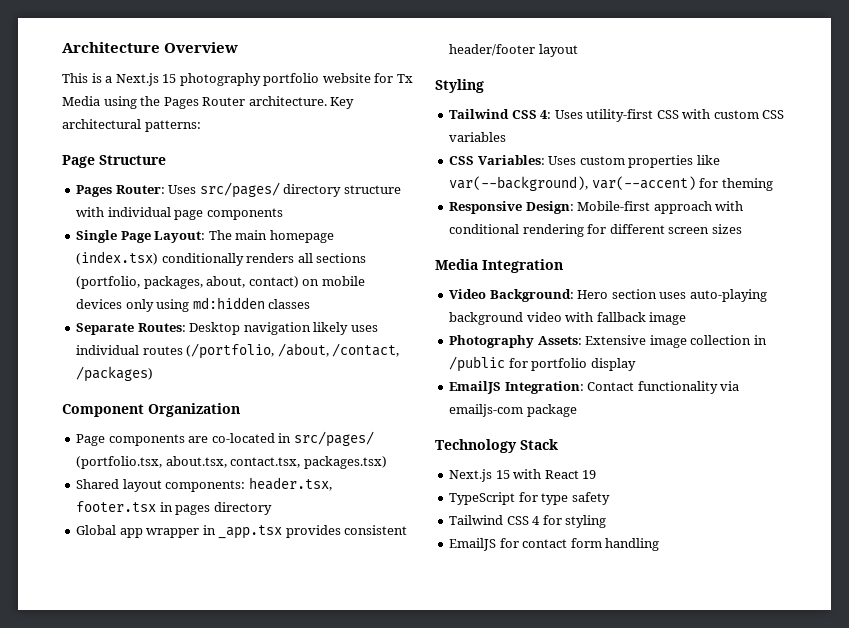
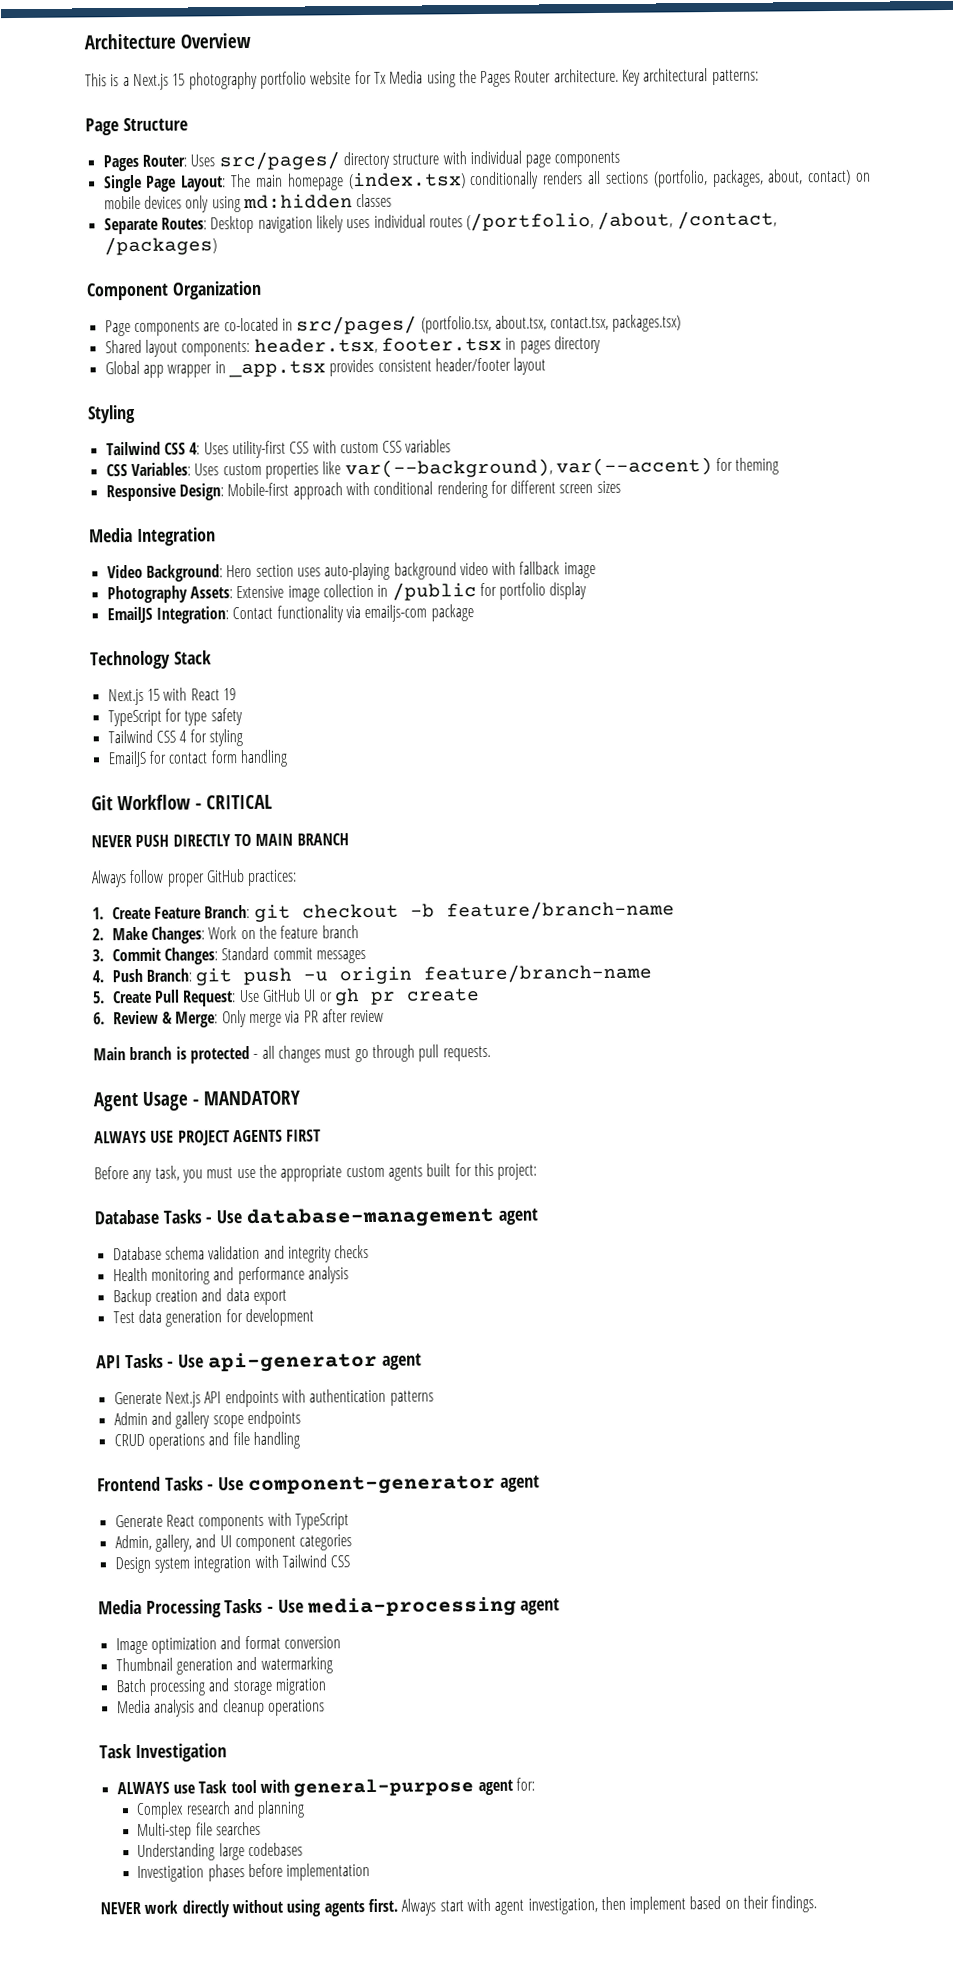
(660, 544) none -> [91,794,273,811] [91,833,349,848] [91,869,298,888] [92,900,675,922] [92,925,359,944] [92,946,367,965] [92,963,653,986] [92,988,481,1007] [93,1009,385,1028] [93,1044,491,1064] [93,1090,300,1112] [94,1129,322,1146] [94,1162,538,1184] [94,1206,538,1229] [112,1244,370,1263] [112,1266,349,1285] [112,1288,287,1307] [112,1308,314,1327] [96,1351,422,1373] [113,1388,434,1408] [113,1410,301,1429] [113,1431,300,1450] [97,1474,540,1496] [114,1512,349,1531] [114,1534,353,1552] [114,1554,351,1574] [98,1596,561,1618] [115,1635,341,1655] [115,1656,333,1675] [115,1678,327,1696] [116,1698,325,1717] [99,1743,227,1763] [116,1777,535,1797] [136,1800,306,1820] [137,1821,262,1841] [137,1842,304,1862] [137,1863,371,1883] [100,1895,818,1918] // Git Workflow - CRITICAL // NEVER PUSH DIRECTLY TO MAIN BRANCH // Always follow proper GitHub practices: // 1. Create Feature Branch: git checkout -b feature/branch-name // 2. Make Changes: Work on the feature branch // 3. Commit Changes: Standard commit messages // 4. Push Branch: git push -u origin feature/branch-name // 5. Create Pull Request: Use GitHub UI or gh pr create // 6. Review & Merge: Only merge via PR after review // Main branch is protected - all changes must go through pull requests. // Agent Usage - MANDATORY // ALWAYS USE PROJECT AGENTS FIRST // Before any task, you must use the appropriate custom agents built for this project: // Database Tasks - Use database-management agent // Database schema validation and integrity checks // Health monitoring and performance analysis // Backup creation and data export // Test data generation for development // API Tasks - Use api-generator agent // Generate Next.js API endpoints with authentication patterns // Admin and gallery scope endpoints // CRUD operations and file handling // Frontend Tasks - Use component-generator agent // Generate React components with TypeScript // Admin, gallery, and UI component categories // Design system integration with Tailwind CSS // Media Processing Tasks - Use media-processing agent // Image optimization and format conversion // Thumbnail generation and watermarking // Batch processing and storage migration // Media analysis and cleanup operations // Task Investigation // ALWAYS use Task tool with general-purpose agent for: // Complex research and planning // Multi-step file searches // Understanding large codebases // Investigation phases before implementation // NEVER work directly without using agents first. Always start with agent investigation, then implement based on their findings.

